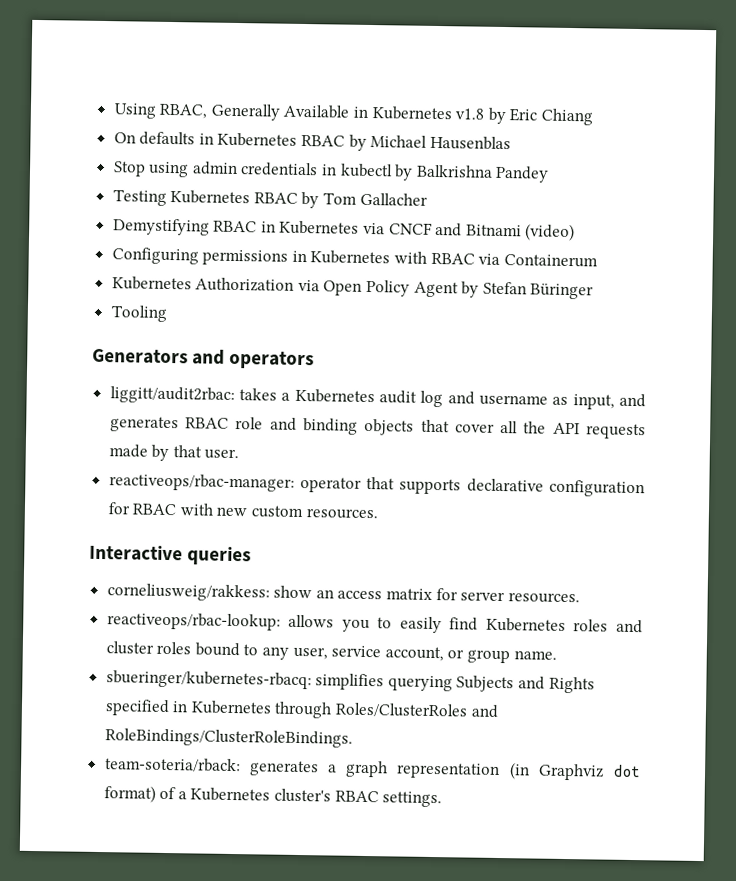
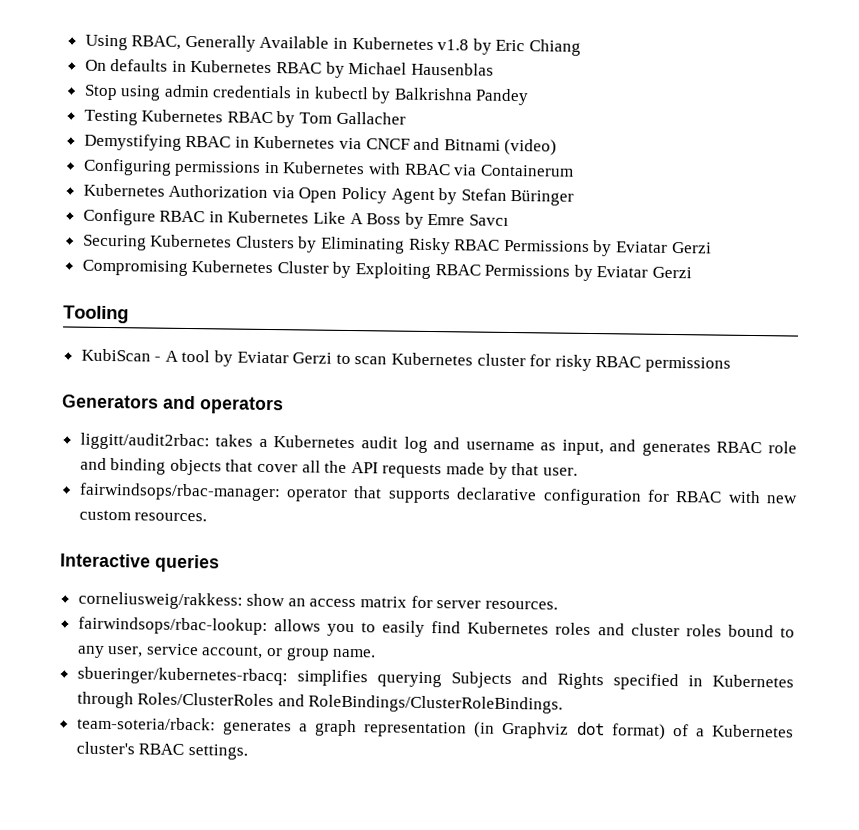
[110,305,167,322] Tooling -> [82,208,510,229] [82,234,712,257] [81,259,693,282] [63,305,129,324] [80,348,731,373] Configure RBAC in Kubernetes Like A Boss by Emre Savcı // Securing Kubernetes Clusters by Eliminating Risky RBAC Permissions by Eviatar Gerzi // Compromising Kubernetes Cluster by Exploiting RBAC Permissions by Eviatar Gerzi // Tooling // KubiScan - A tool by Eviatar Gerzi to scan Kubernetes cluster for risky RBAC permissions
[108,473,295,492] reactiveops/rbac-manager: -> [78,482,281,502] fairwindsops/rbac-manager:
[106,612,281,631] reactiveops/rbac-lookup: -> [77,616,268,636] fairwindsops/rbac-lookup:

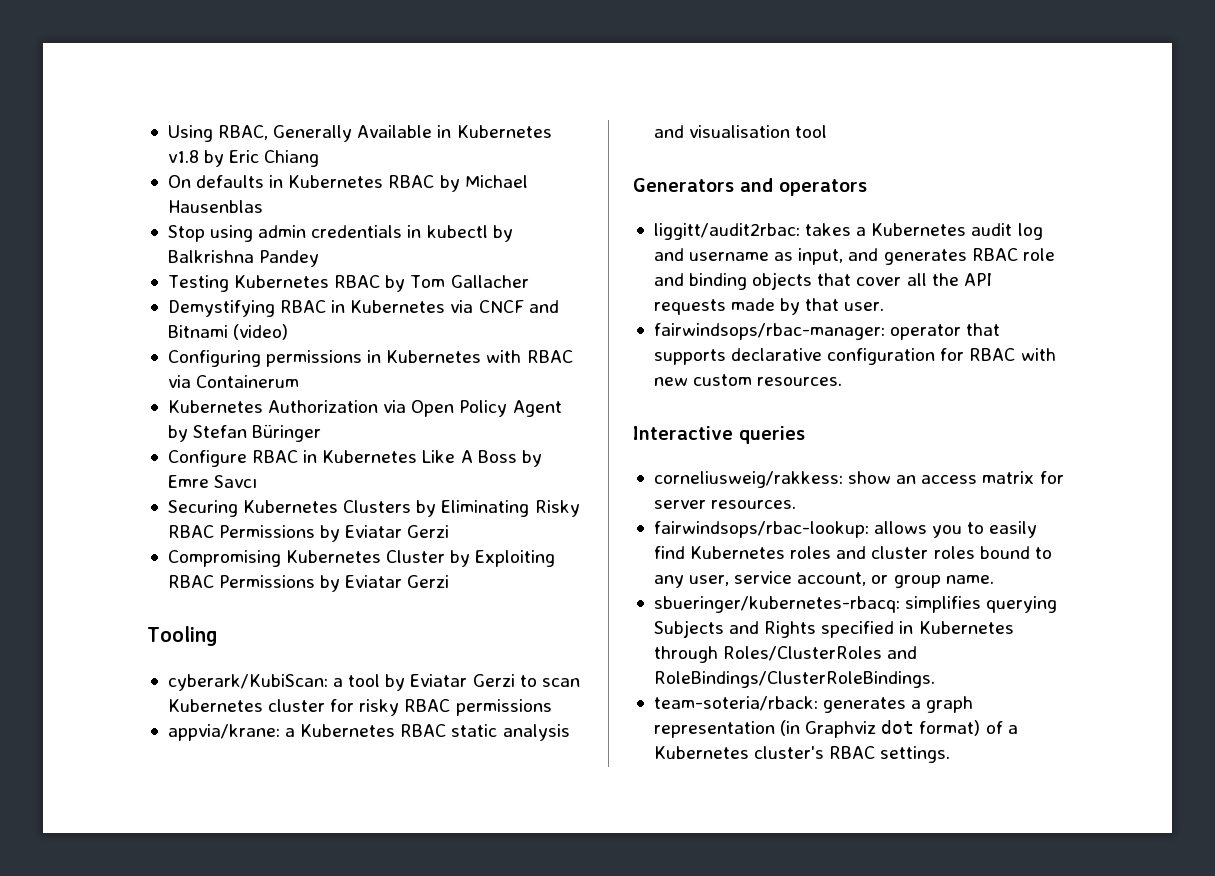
[80,348,179,362] KubiScan - A -> [167,674,344,691] cyberark/KubiScan: a
(731, 364) none -> [167,724,570,741] [653,125,828,138] // appvia/krane: a Kubernetes RBAC static analysis and visualisation tool

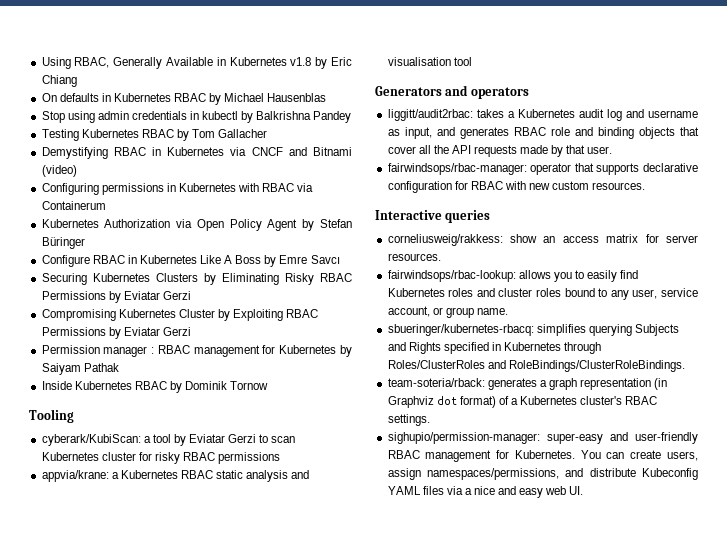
(450, 581) none -> [41,345,352,357] [41,363,119,375] [41,381,269,393] // Permission manager : RBAC management for Kubernetes by Saiyam Pathak // Inside Kubernetes RBAC by Dominik Tornow
(951, 754) none -> [387,432,698,444] [387,450,698,462] [387,468,698,480] [387,486,584,498] // sighupio/permission-manager: super-easy and user-friendly RBAC management for Kubernetes. You can create users, assign namespaces/permissions, and distribute Kubeconfig YAML files via a nice and easy web UI.

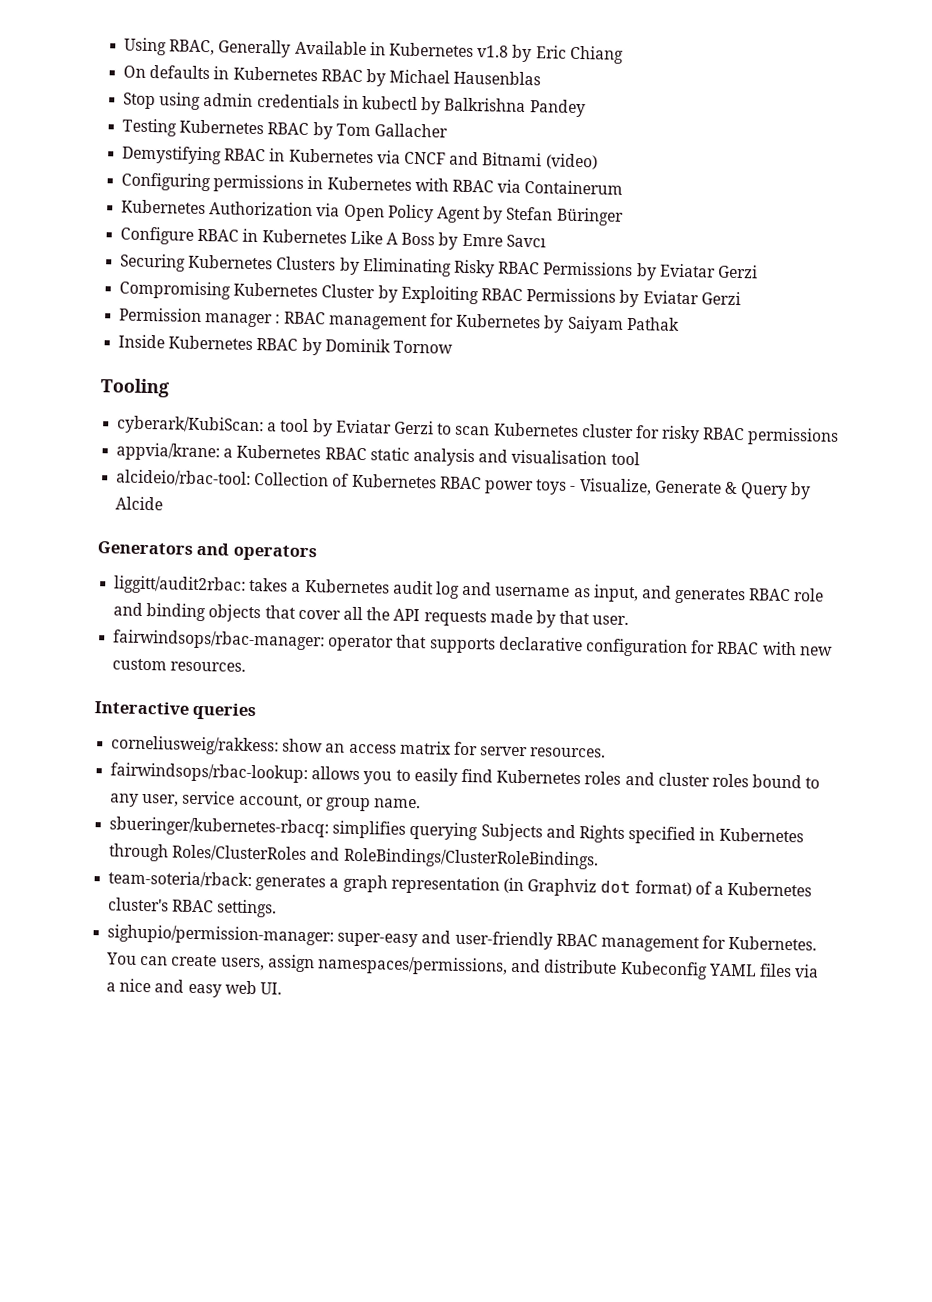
(472, 61) none -> [116,469,812,500] [115,496,164,511] // alcideio/rbac-tool: Collection of Kubernetes RBAC power toys - Visualize, Generate & Query by Alcide

